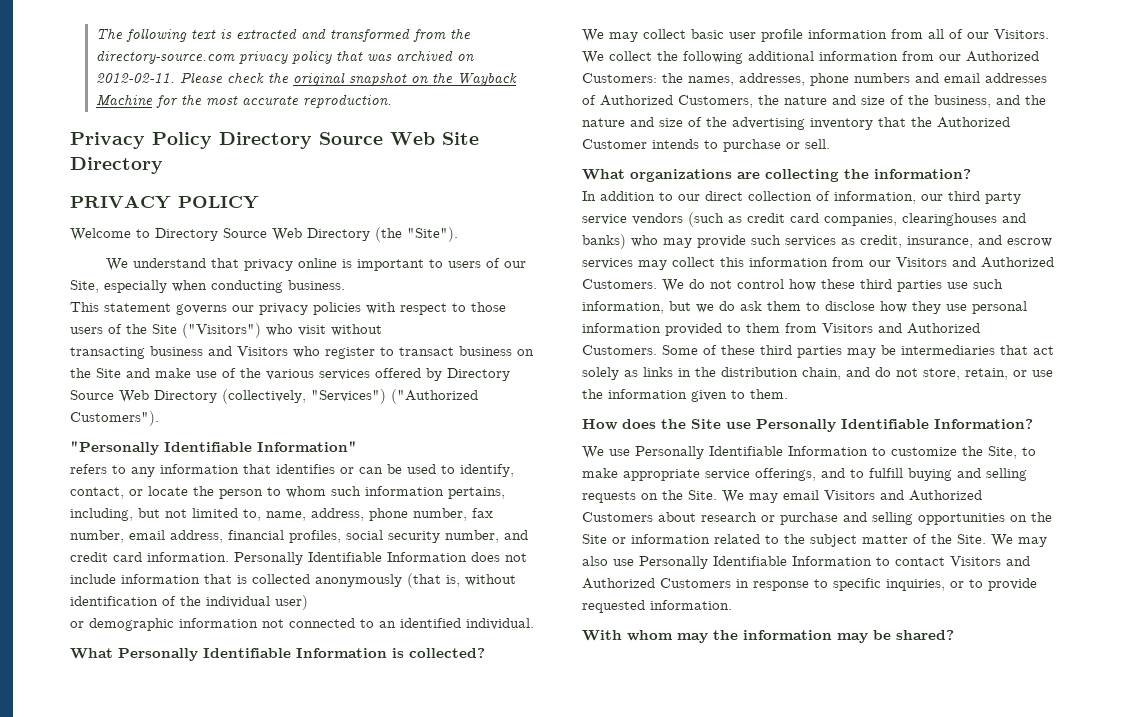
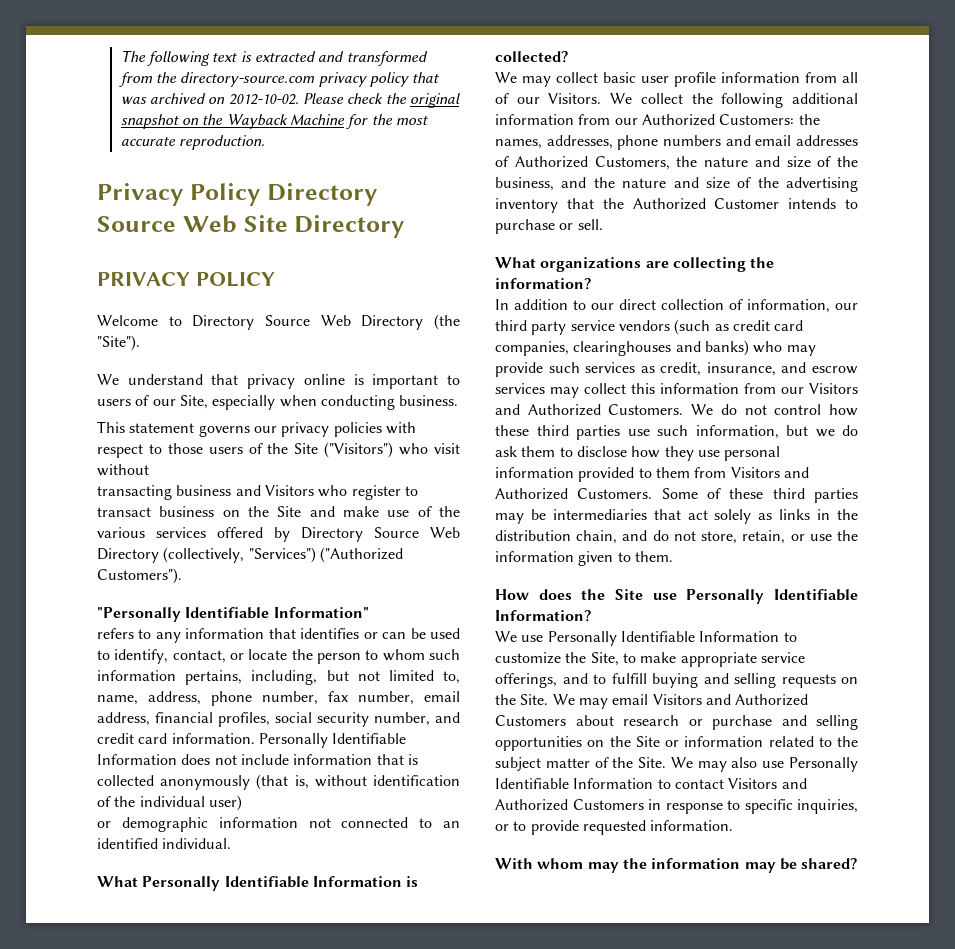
[95,73,175,83] 2012-02-11. -> [228,94,299,105] 2012-10-02.

